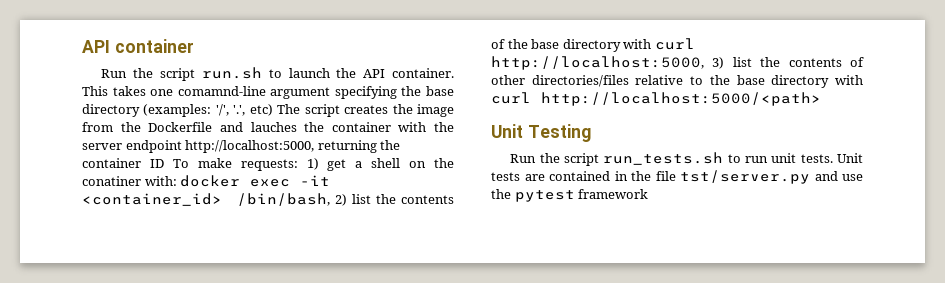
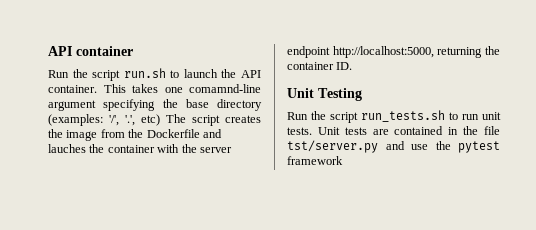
[149,158,454,171] [82,175,331,187] [82,193,454,206] [491,38,695,52] [491,56,864,70] [491,75,863,88] [491,92,821,106] ID To make requests: 1) get a shell on the conatiner with: docker exec -it <container_id> /bin/bash, 2) list the contents of the base directory with curl http://localhost:5000, 3) list the contents of other directories/files relative to the base directory with curl http://localhost:5000/<path> -> [336,62,353,70] ID.

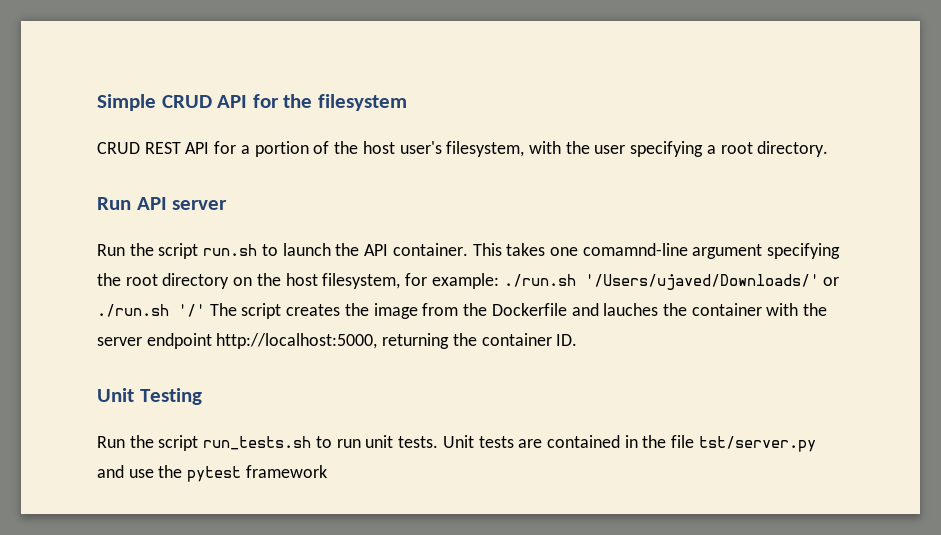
[48,46,133,56] API container -> [97,94,407,111] [97,141,829,157] [97,197,228,210] Simple CRUD API for the filesystem // CRUD REST API for a portion of the host user's filesystem, with the user specifying a root directory. // Run API server
[185,99,262,111] [48,114,160,126] base directory (examples: '/', '.', etc) -> [125,273,840,290] [97,304,205,317] root directory on the host filesystem, for example: ./run.sh '/Users/ujaved/Downloads/' or ./run.sh '/'

